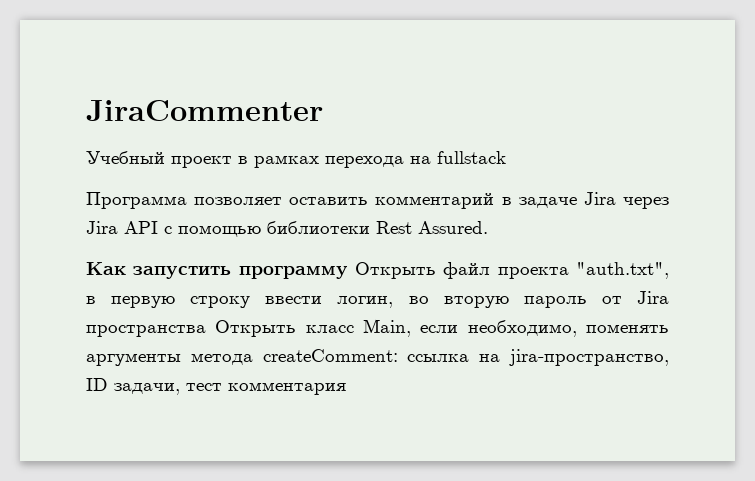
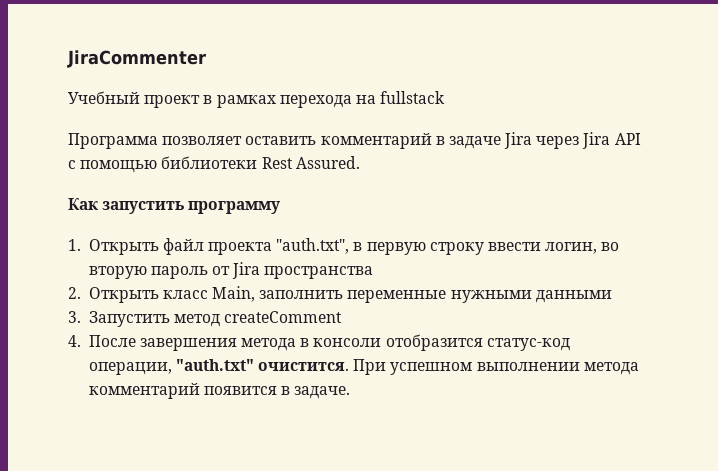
(348, 272) none -> [68,239,81,251] // 1.
(206, 331) none -> [68,287,81,299] // 2.
[420,320,669,337] [86,349,669,366] [86,378,346,395] если необходимо, поменять аргументы метода createComment: ссылка на jira-пространство, ID задачи, тест комментария -> [259,290,612,303] [68,311,343,327] [68,334,570,351] [88,359,639,375] [88,383,351,399] заполнить переменные нужными данными // 3. Запустить метод createComment // 4. После завершения метода в консоли отобразится статус-код операции, "auth.txt" очистится. При успешном выполнении метода комментарий появится в задаче.

